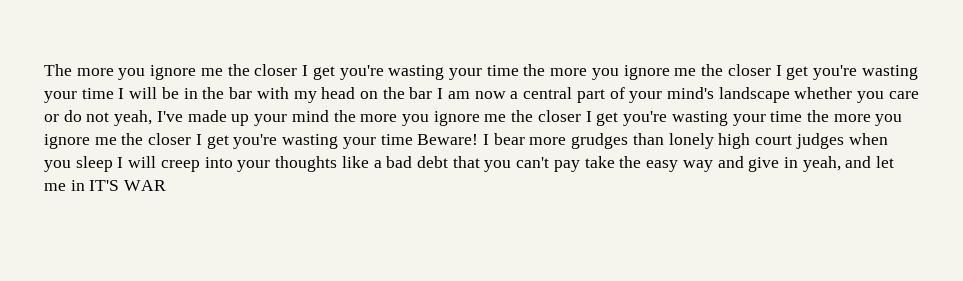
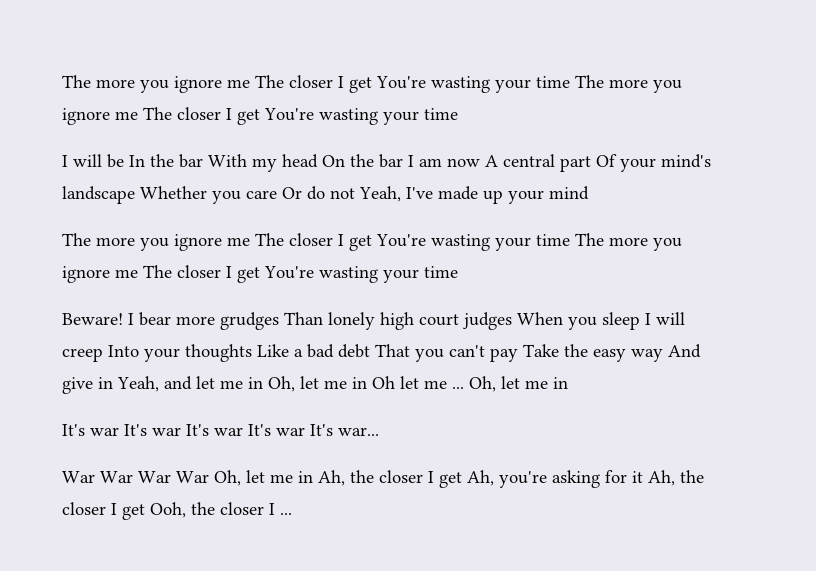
[44,64,918,80] [44,88,114,103] The more you ignore me the closer I get you're wasting your time the more you ignore me the closer I get you're wasting your time -> [62,75,682,93] [62,107,458,125] The more you ignore me The closer I get You're wasting your time The more you ignore me The closer I get You're wasting your time //
[183,87,289,99] in the bar with -> [129,154,247,168] In the bar With
[359,91,378,99] on -> [322,155,345,167] On
[510,91,519,99] a -> [485,155,498,167] A
[609,87,625,99] of -> [596,154,617,167] Of
[794,87,853,99] whether -> [140,186,207,199] Whether
[44,114,59,122] or -> [282,187,302,199] Or
[114,110,153,126] yeah, -> [359,186,401,202] Yeah,
[333,110,903,126] [44,133,413,149] the more you ignore me the closer I get you're wasting your time the more you ignore me the closer I get you're wasting your time -> [62,233,682,251] [62,265,458,283] // The more you ignore me The closer I get You're wasting your time The more you ignore me The closer I get You're wasting your time //
[632,133,664,145] than -> [284,312,323,325] Than
[848,133,888,145] when -> [517,312,563,325] When
[204,157,233,168] into -> [108,345,139,357] Into
[341,156,369,168] like -> [257,344,289,357] Like
[452,156,480,168] that -> [375,344,410,357] That
[584,156,615,168] take -> [523,344,559,357] Take
[717,156,744,168] and -> [668,344,701,358] And
[802,156,841,172] yeah, -> [117,376,159,392] Yeah,
[89,180,167,191] IT'S WAR -> [268,376,568,392] [62,424,379,436] [62,470,704,488] [62,502,292,520] Oh, let me in Oh let me ... Oh, let me in // It's war It's war It's war It's war It's war... // War War War War Oh, let me in Ah, the closer I get Ah, you're asking for it Ah, the closer I get Ooh, the closer I ...

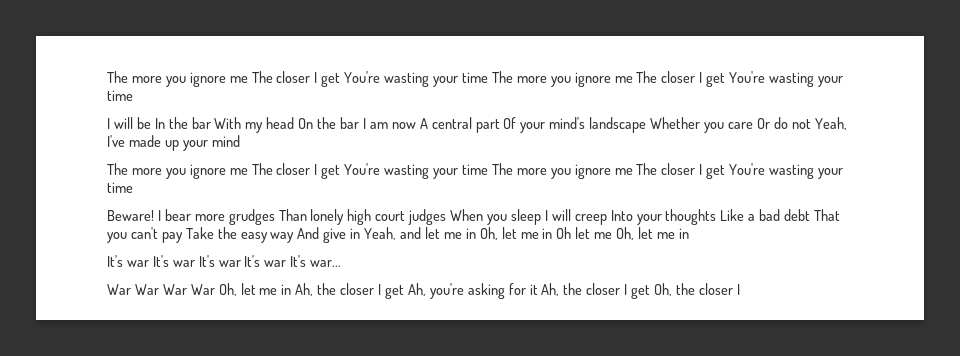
[452,387,464,389] ... -> (613, 235) none
[150,502,292,518] Ooh, the closer I ... -> [654,283,740,296] Oh, the closer I

